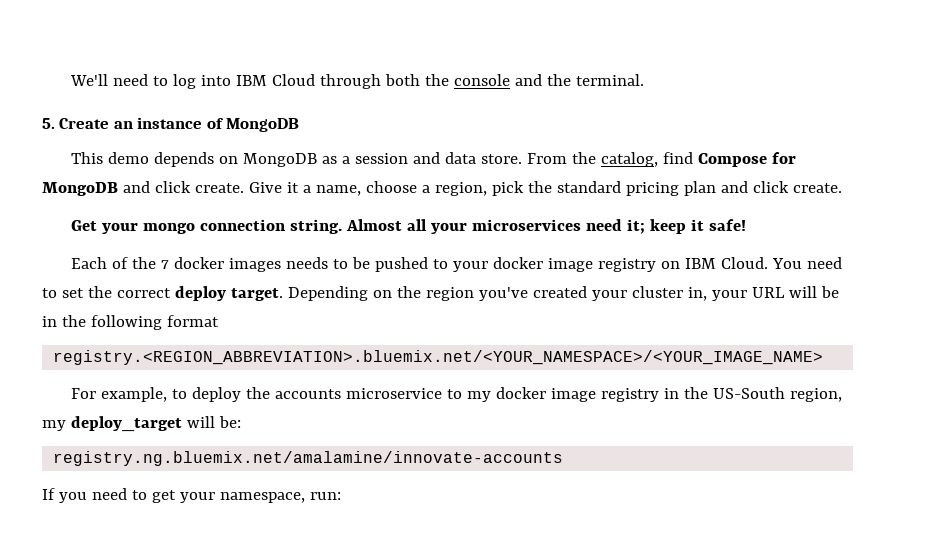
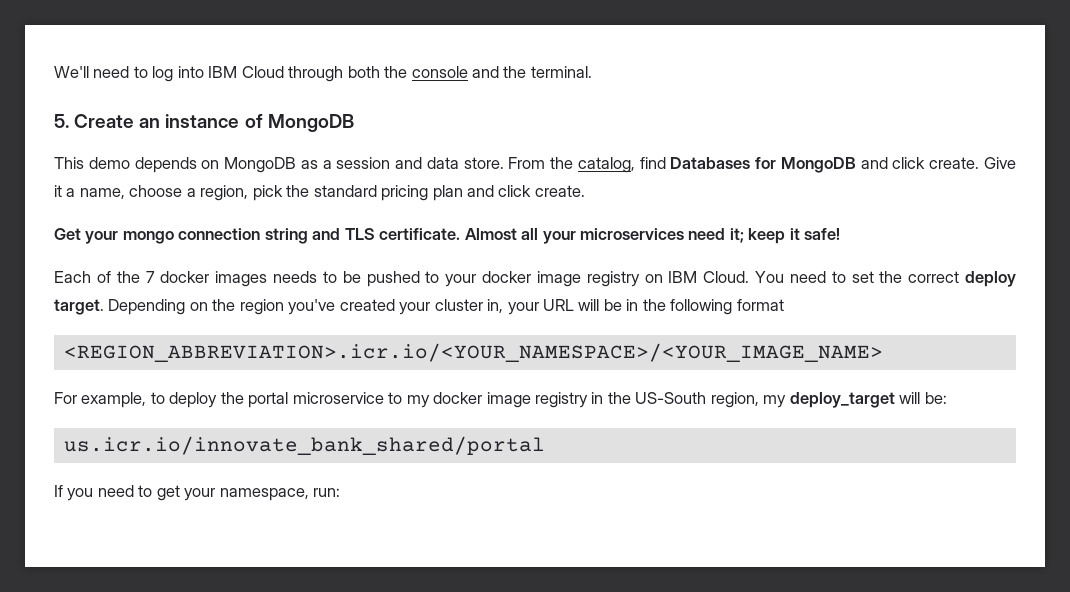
[698,153,768,167] Compose -> [670,157,751,169] Databases
[290,219,343,234] string. -> [264,228,461,244] string and TLS certificate.
[53,350,824,365] registry.<REGION_ABBREVIATION>.bluemix.net/<YOUR_NAMESPACE>/<YOUR_IMAGE_NAME> -> [63,343,883,362] <REGION_ABBREVIATION>.icr.io/<YOUR_NAMESPACE>/<YOUR_IMAGE_NAME>
[275,389,342,399] accounts -> [248,392,289,408] portal
[53,451,564,466] registry.ng.bluemix.net/amalamine/innovate-accounts -> [63,436,545,455] us.icr.io/innovate_bank_shared/portal

